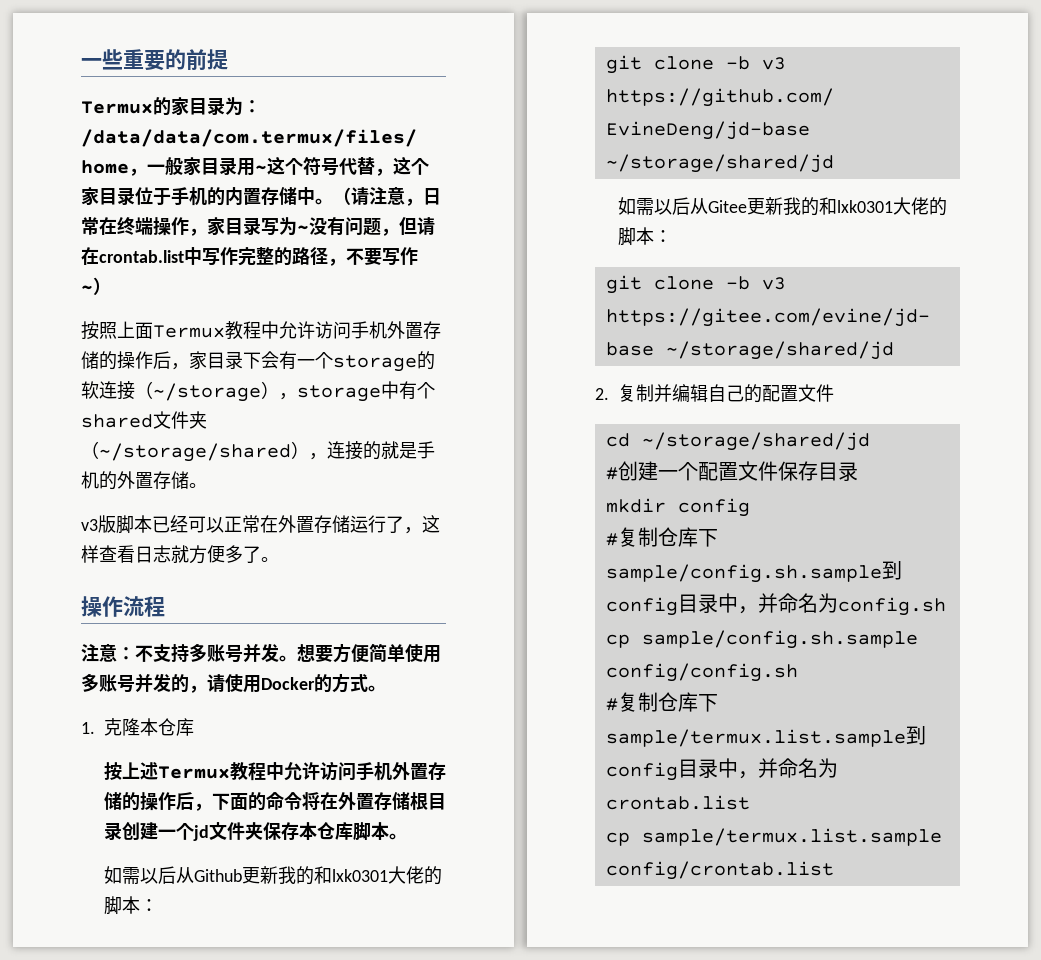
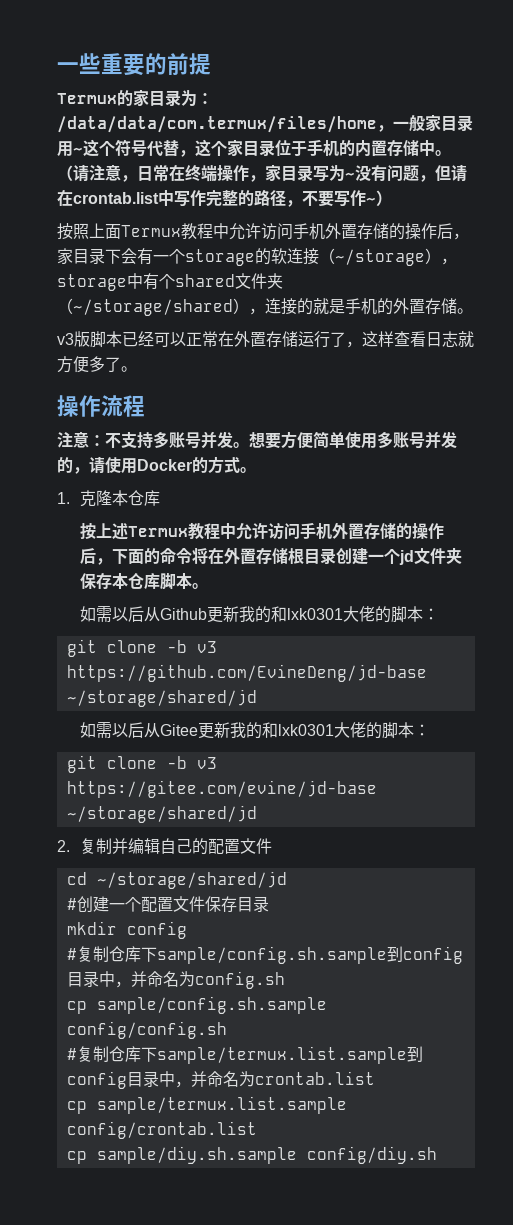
(834, 870) none -> [66,1146,437,1164] // cp sample/diy.sh.sample config/diy.sh

